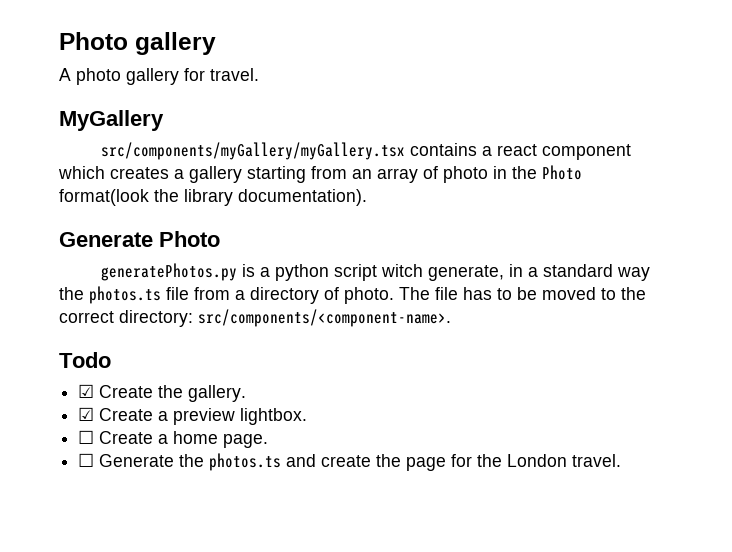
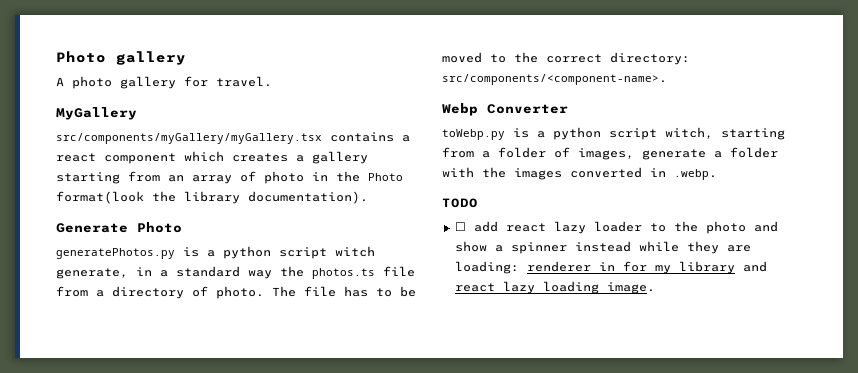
[59,352,111,368] [78,384,247,402] [78,407,308,425] [78,430,269,448] [78,453,622,471] Todo // ☑ Create the gallery. // ☑ Create a preview lightbox. // ☐ Create a home page. // ☐ Generate the photos.ts and create the page for the London travel. -> [442,103,568,116] [442,127,785,140] [442,147,778,160] [442,167,717,180] [442,198,478,208] [454,221,778,234] [454,241,751,254] [454,261,767,274] [454,281,655,294] Webp Converter // toWebp.py is a python script witch, starting from a folder of images, generate a folder with the images converted in .webp. // TODO // ☐ add react lazy loader to the photo and show a spinner instead while they are loading: renderer in for my library and react lazy loading image.

